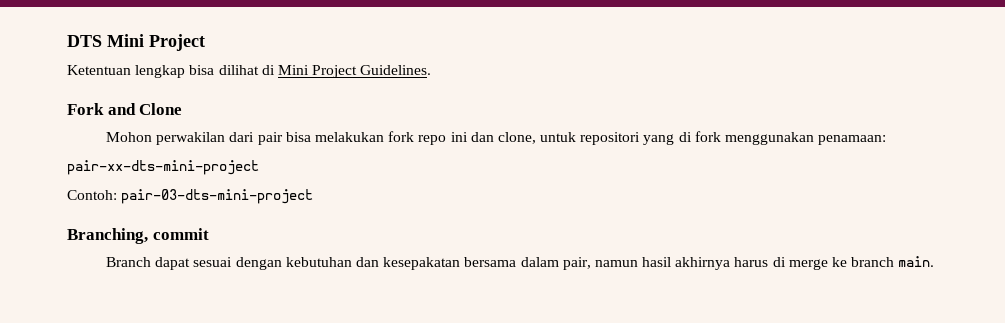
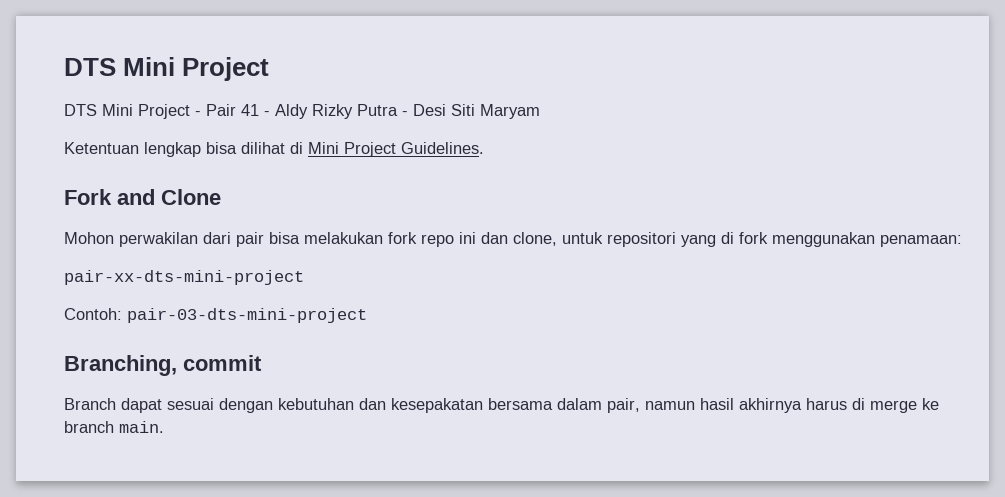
[67,34,205,51] DTS Mini Project -> [64,57,270,81] [64,104,540,119] DTS Mini Project // DTS Mini Project - Pair 41 - Aldy Rizky Putra - Desi Siti Maryam

